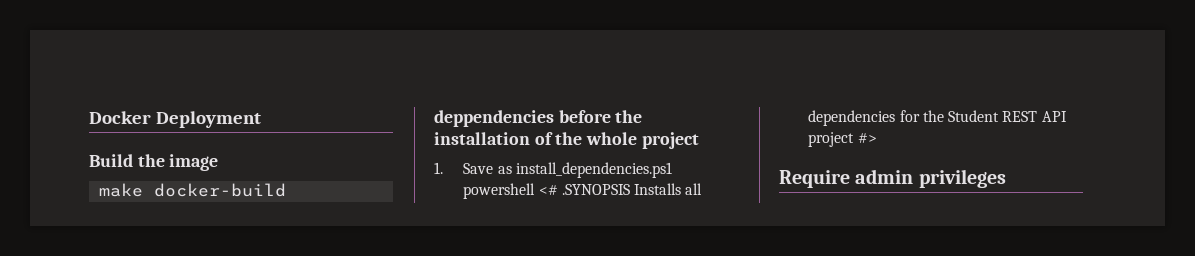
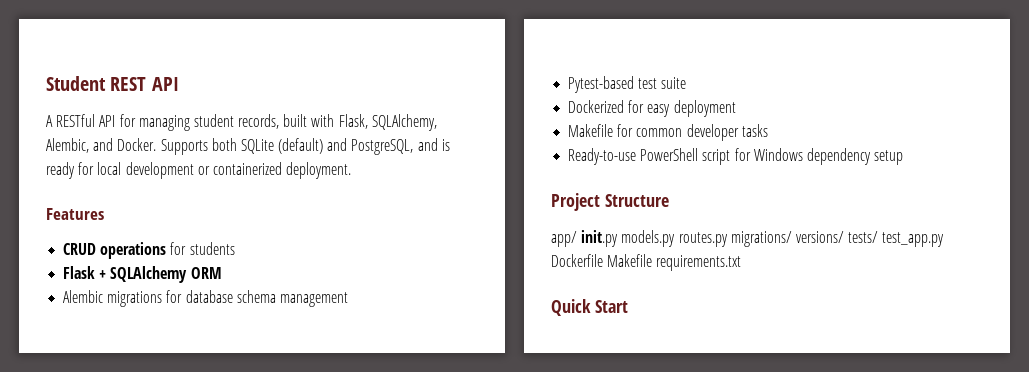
[89,111,261,128] [89,154,219,171] [98,183,286,197] [434,110,643,127] [434,132,699,149] [434,162,672,178] [463,183,703,199] [808,110,1067,126] [808,132,877,147] [779,169,1006,188] Docker Deployment // Build the image // make docker-build // deppendencies before the installation of the whole project // 1. Save as install_dependencies.ps1 powershell <# .SYNOPSIS Installs all dependencies for the Student REST API project #> // Require admin privileges -> [46,76,179,91] [46,114,437,131] [46,138,450,155] [46,162,352,179] [46,208,104,220] [63,242,235,259] [63,266,222,283] [63,290,348,307] [568,76,687,93] [568,100,736,117] [568,124,768,141] [568,148,904,165] [551,193,669,211] [551,230,945,247] [551,254,742,271] [551,299,628,316] Student REST API // A RESTful API for managing student records, built with Flask, SQLAlchemy, Alembic, and Docker. Supports both SQLite (default) and PostgreSQL, and is ready for local development or containerized deployment. // Features // CRUD operations for students // Flask + SQLAlchemy ORM // Alembic migrations for database schema management // Pytest-based test suite // Dockerized for easy deployment // Makefile for common developer tasks // Ready-to-use PowerShell script for Windows dependency setup // Project Structure // app/ init.py models.py routes.py migrations/ versions/ tests/ test_app.py Dockerfile Makefile requirements.txt // Quick Start

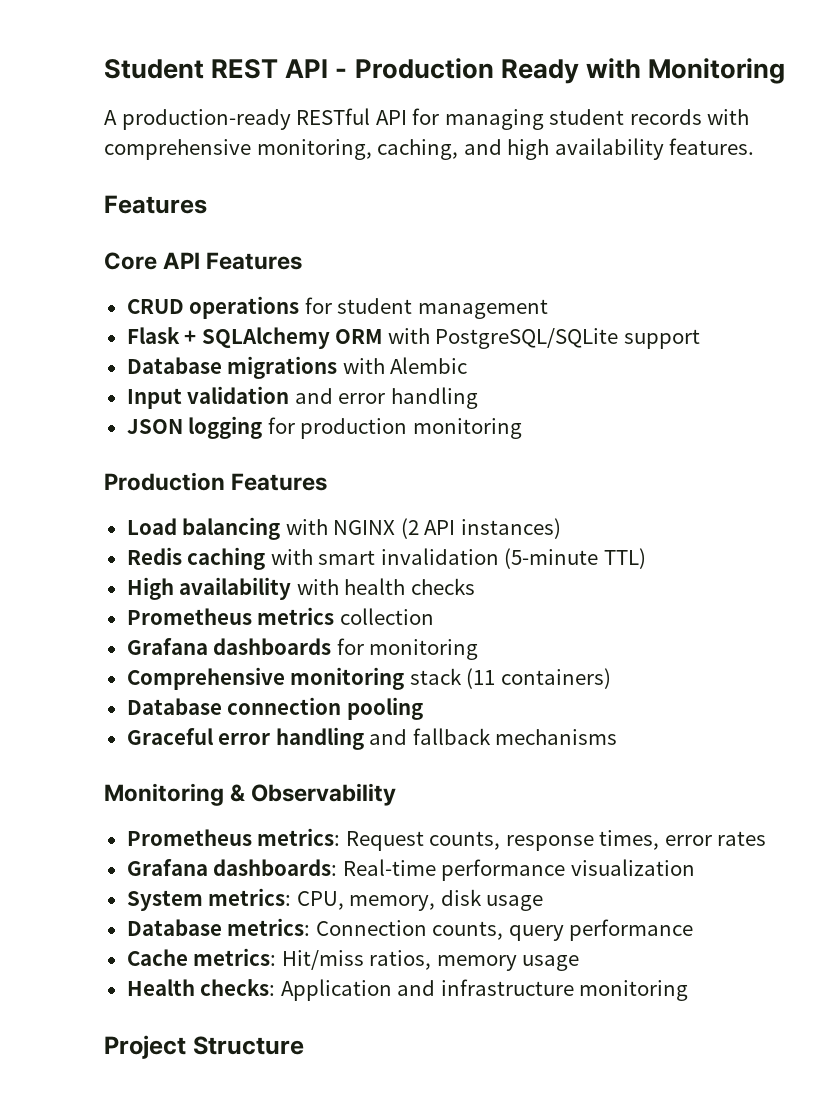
(179, 84) none -> [335,58,786,84] - Production Ready with Monitoring
(53, 121) none -> [121,109,291,130] production-ready
[238,114,437,131] [46,138,450,155] [46,162,352,179] records, built with Flask, SQLAlchemy, Alembic, and Docker. Supports both SQLite (default) and PostgreSQL, and is ready for local development or containerized deployment. // -> [629,109,750,125] [104,138,755,160] [104,195,207,214] [104,252,201,270] records with comprehensive monitoring, caching, and high availability features. // Features // Core API
[189,242,235,255] students -> [337,298,548,319] student management
[63,290,348,307] [568,76,687,93] [568,100,736,117] [568,124,768,141] [568,148,904,165] [551,193,669,211] [551,230,945,247] [551,254,742,271] [551,299,628,316] // Alembic migrations for database schema management // Pytest-based test suite // Dockerized for easy deployment // Makefile for common developer tasks // Ready-to-use PowerShell script for Windows dependency setup // Project Structure // app/ init.py models.py routes.py migrations/ versions/ tests/ test_app.py Dockerfile Makefile requirements.txt // Quick Start -> [387,328,700,349] [126,356,468,379] [126,386,478,409] [126,416,522,439] [104,472,328,491] [126,517,561,540] [126,547,646,570] [126,577,475,600] [126,607,434,625] [126,638,479,660] [126,667,611,690] [126,697,423,720] [126,727,618,750] [104,783,397,806] [126,828,767,851] [126,859,695,881] [126,888,544,911] [126,918,694,941] [126,948,580,971] [126,979,689,1001] [104,1035,304,1059] with PostgreSQL/SQLite support // Database migrations with Alembic // Input validation and error handling // JSON logging for production monitoring // Production Features // Load balancing with NGINX (2 API instances) // Redis caching with smart invalidation (5-minute TTL) // High availability with health checks // Prometheus metrics collection // Grafana dashboards for monitoring // Comprehensive monitoring stack (11 containers) // Database connection pooling // Graceful error handling and fallback mechanisms // Monitoring & Observability // Prometheus metrics: Request counts, response times, error rates // Grafana dashboards: Real-time performance visualization // System metrics: CPU, memory, disk usage // Database metrics: Connection counts, query performance // Cache metrics: Hit/miss ratios, memory usage // Health checks: Application and infrastructure monitoring // Project Structure

